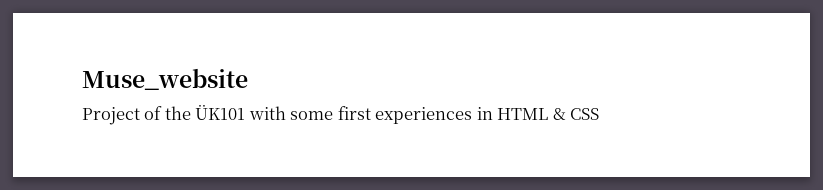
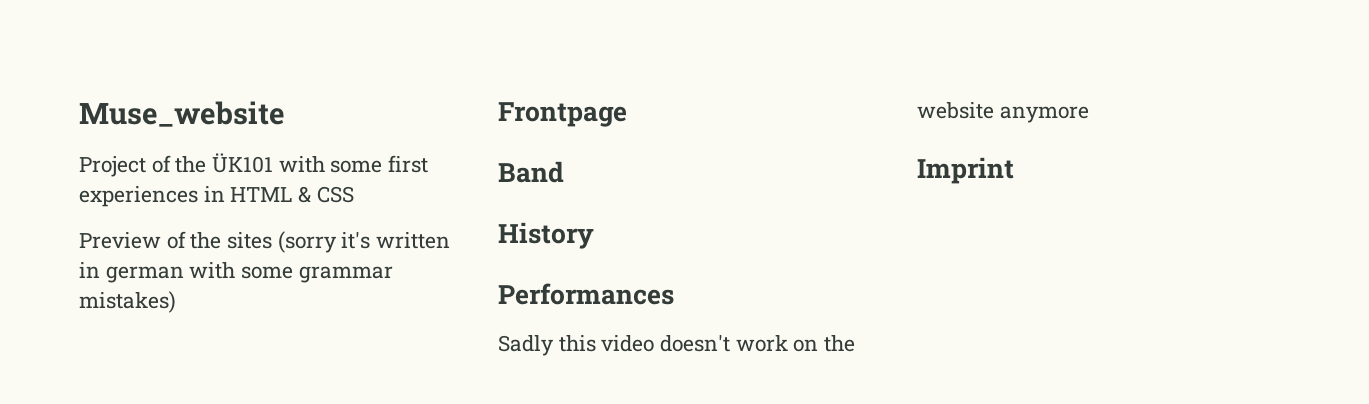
(600, 114) none -> [79,231,451,253] [79,262,393,283] [79,291,176,313] [498,102,627,127] [498,161,564,183] [498,222,594,249] [498,283,674,305] [498,335,856,356] [917,102,1089,123] [917,157,1014,184] // Preview of the sites (sorry it's written in german with some grammar mistakes) // Frontpage // Band // History // Performances // Sadly this video doesn't work on the website anymore // Imprint

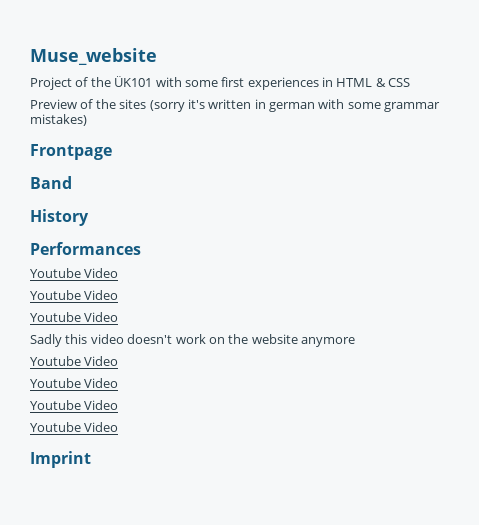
(674, 294) none -> [30,268,119,278] [30,290,119,300] [30,312,119,322] // Youtube Video // Youtube Video // Youtube Video
(1089, 114) none -> [30,356,119,366] [30,378,119,388] [30,400,119,410] [30,422,119,432] // Youtube Video // Youtube Video // Youtube Video // Youtube Video

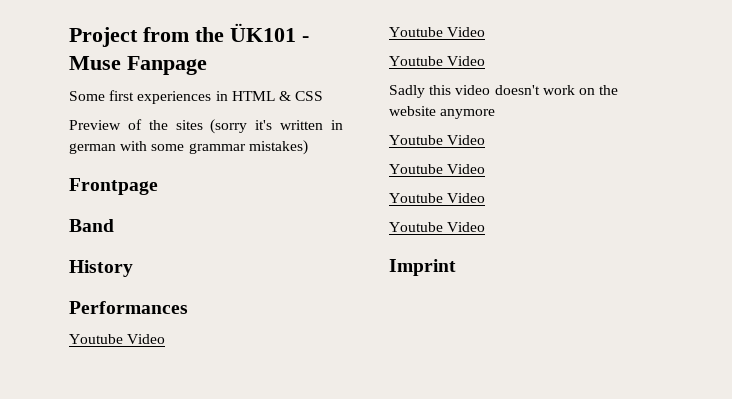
[30,48,157,65] [30,76,218,90] Muse_website // Project of the ÜK101 with some -> [69,23,309,47] [69,56,207,75] [69,91,105,101] Project from the ÜK101 - Muse Fanpage // Some

